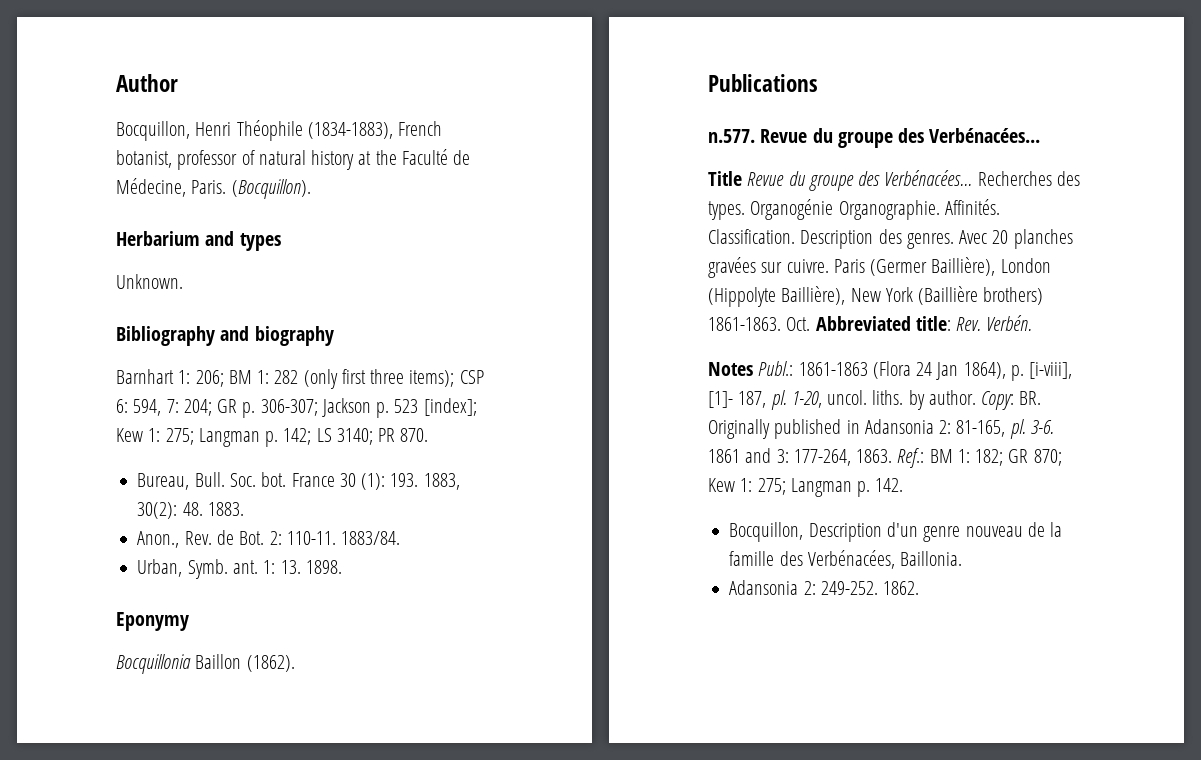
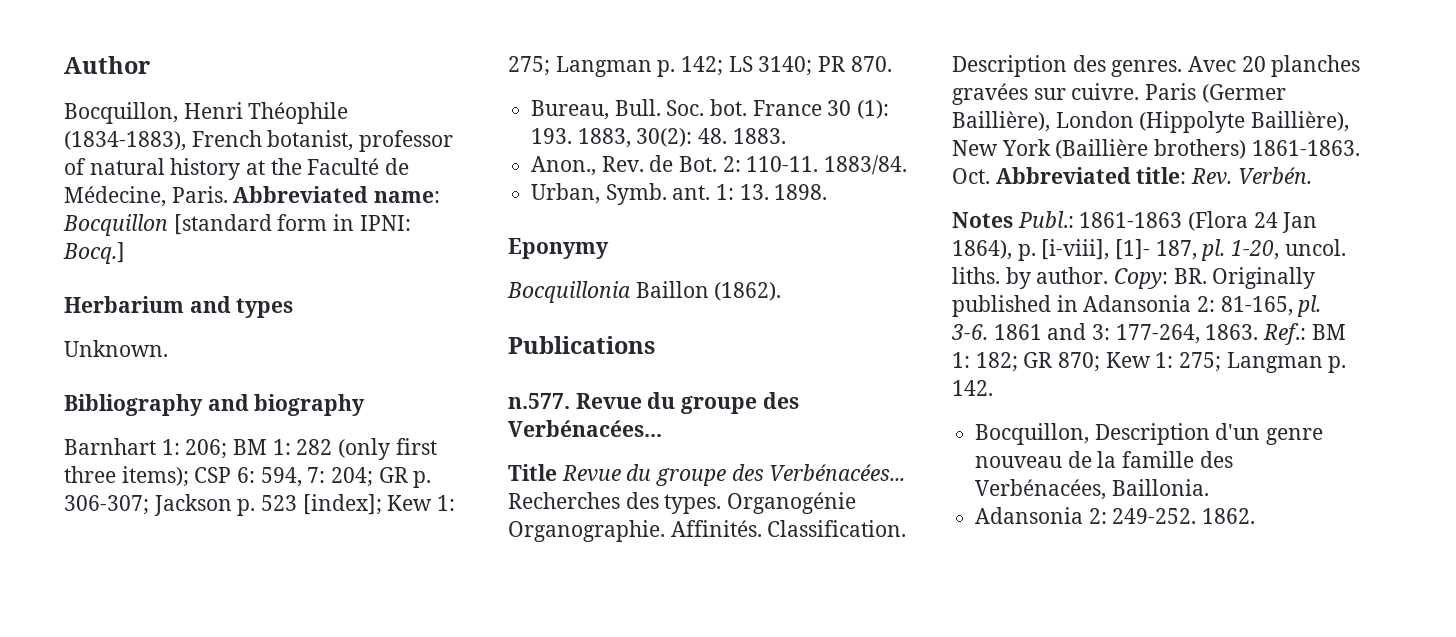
[231,179,311,199] (Bocquillon). -> [233,186,441,203] [63,214,411,236] [63,242,125,264] Abbreviated name: Bocquillon [standard form in IPNI: Bocq.]

